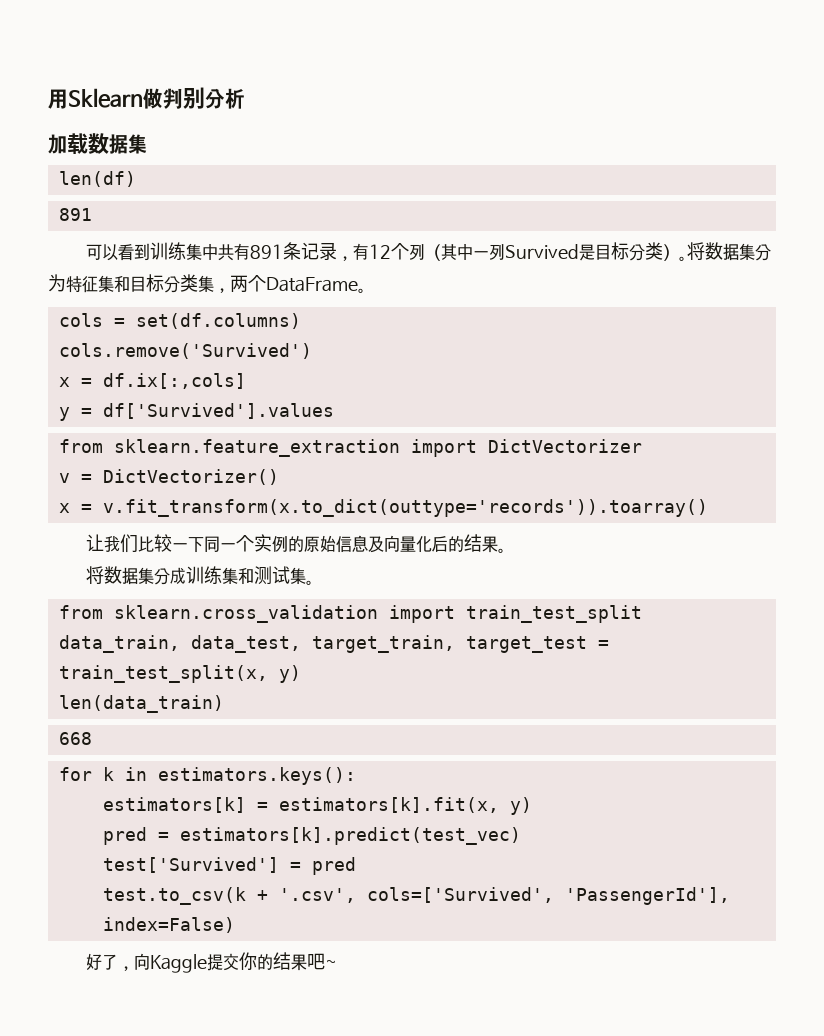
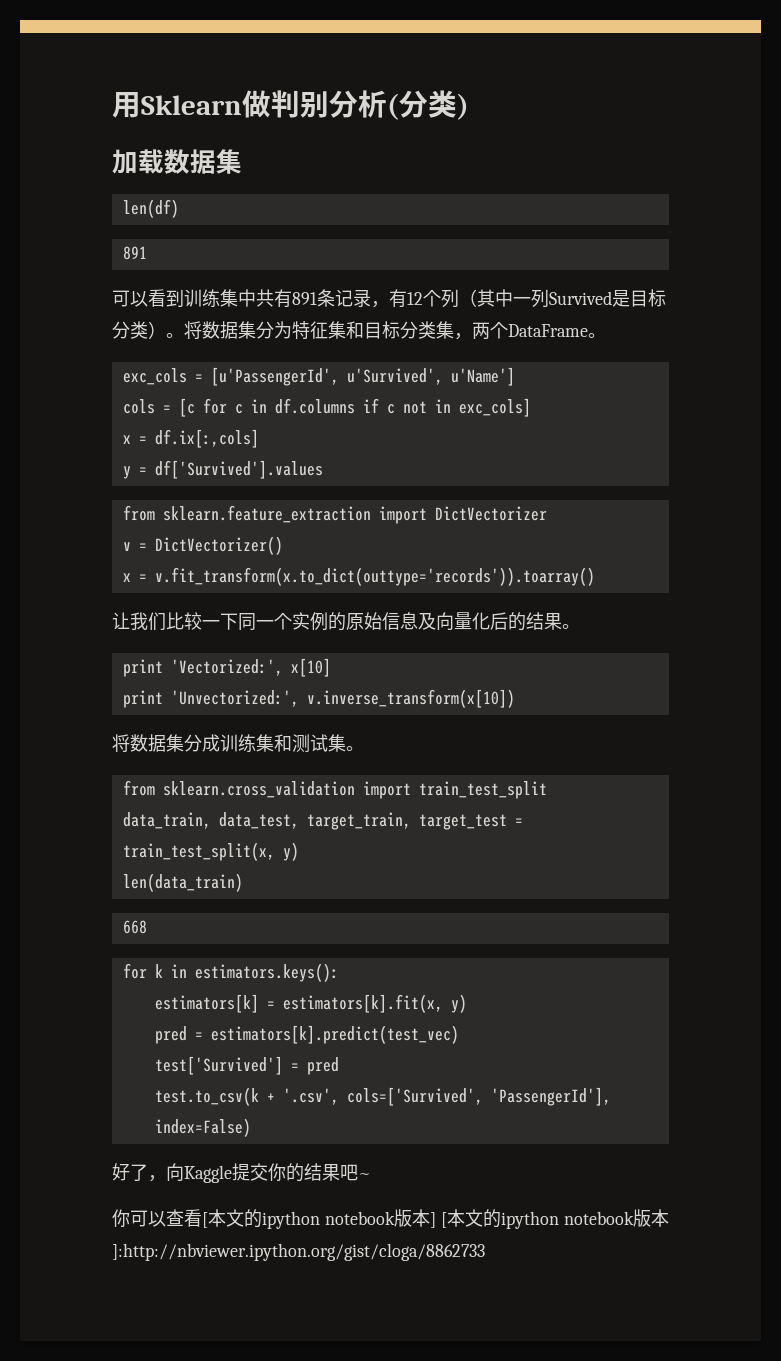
(245, 98) none -> [387,90,469,120] (分类)
[58,313,301,329] [58,343,312,359] cols = set(df.columns) // cols.remove('Survived') -> [122,367,515,386] [122,398,531,417] exc_cols = [u'PassengerId', u'Survived', u'Name'] // cols = [c for c in df.columns if c not in exc_cols]
(506, 550) none -> [122,658,331,677] [122,689,515,708] // print 'Vectorized:', x[10] // print 'Unvectorized:', v.inverse_transform(x[10])
(337, 964) none -> [112,1209,669,1229] [112,1243,485,1261] // 你可以查看[本文的ipython notebook版本] [本文的ipython notebook版本]:http://nbviewer.ipython.org/gist/cloga/8862733

